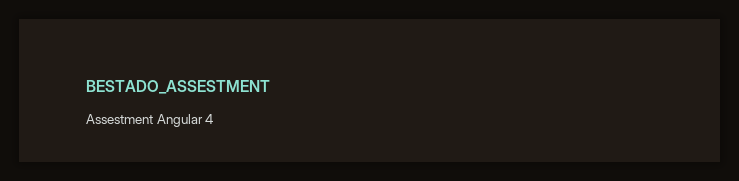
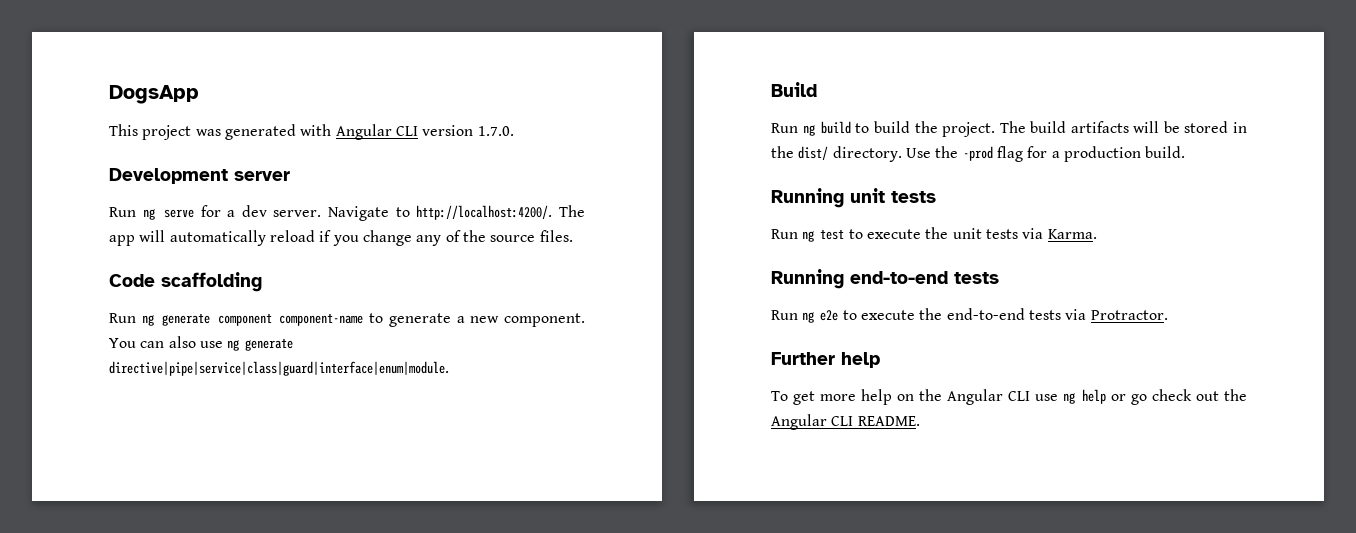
[86,80,270,94] [86,114,214,127] BESTADO_ASSESTMENT // Assestment Angular 4 -> [109,85,199,104] [109,124,514,140] [109,168,290,184] [109,205,585,221] [109,230,573,246] [109,272,262,292] [109,313,586,327] [109,336,294,351] [109,361,449,376] [771,82,817,97] [771,121,1247,137] [771,146,1186,162] [771,188,936,208] [771,227,1097,242] [771,269,999,289] [771,308,1168,323] [771,352,880,368] [771,389,1247,405] [771,414,920,430] DogsApp // This project was generated with Angular CLI version 1.7.0. // Development server // Run ng serve for a dev server. Navigate to http://localhost:4200/. The app will automatically reload if you change any of the source files. // Code scaffolding // Run ng generate component component-name to generate a new component. You can also use ng generate directive|pipe|service|class|guard|interface|enum|module. // Build // Run ng build to build the project. The build artifacts will be stored in the dist/ directory. Use the -prod flag for a production build. // Running unit tests // Run ng test to execute the unit tests via Karma. // Running end-to-end tests // Run ng e2e to execute the end-to-end tests via Protractor. // Further help // To get more help on the Angular CLI use ng help or go check out the Angular CLI README.

